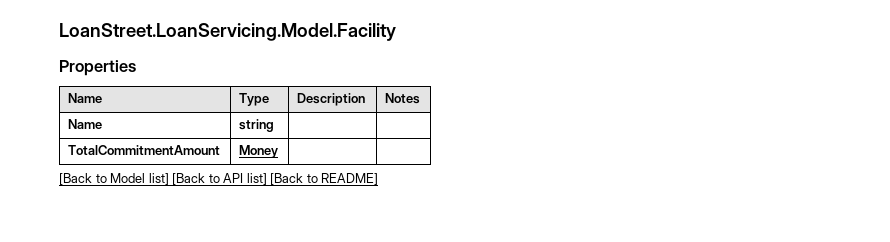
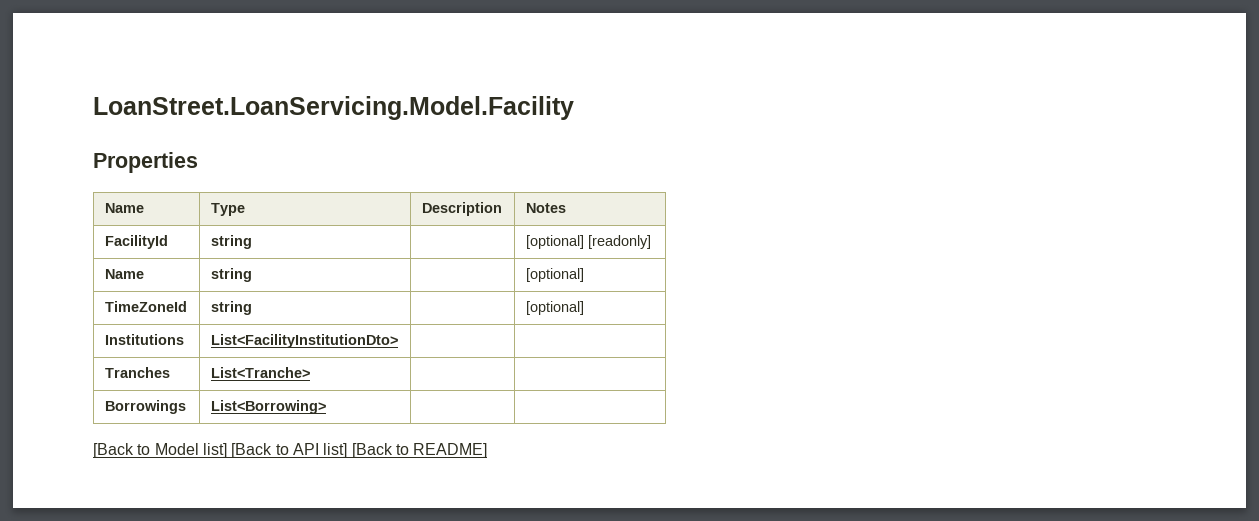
[68,119,103,129] [239,119,275,132] [68,145,221,155] [239,145,279,158] Name | string | | // TotalCommitmentAmount | Money -> [104,235,168,249] [210,235,252,249] [525,235,651,249] [104,269,144,279] [210,268,252,282] [525,268,584,282] [104,301,187,312] [210,301,252,315] [525,301,584,315] [104,334,184,345] [210,334,398,348] [104,367,170,378] [210,367,310,378] [104,400,186,414] [210,400,326,414] FacilityId | string | | [optional] [readonly] // Name | string | | [optional] // TimeZoneId | string | | [optional] // Institutions | List<FacilityInstitutionDto> | | // Tranches | List<Tranche> | | // Borrowings | List<Borrowing>

